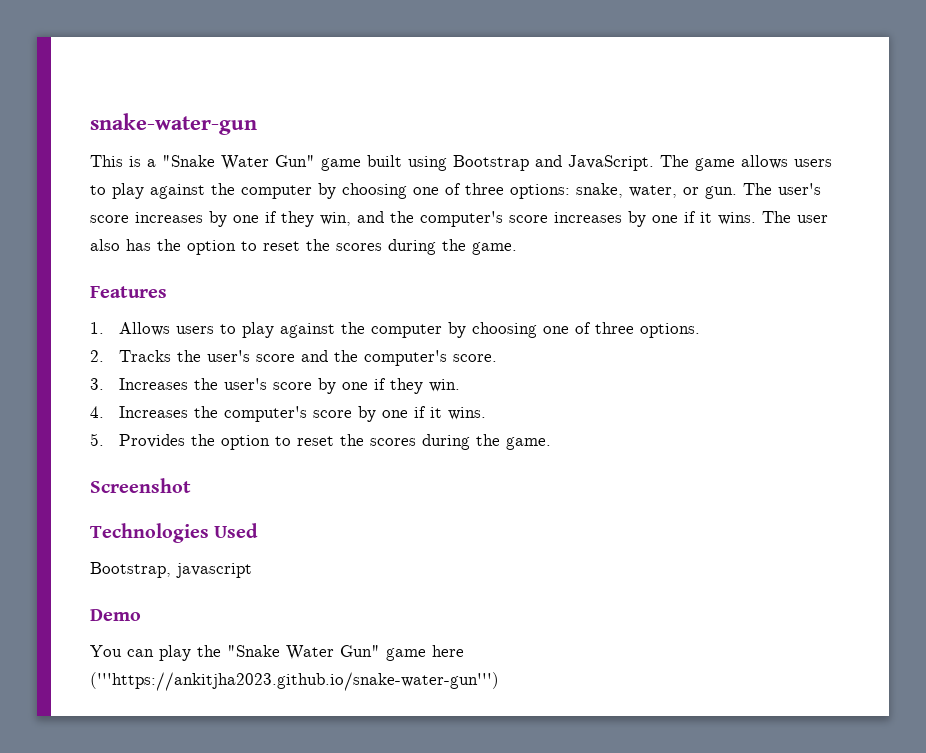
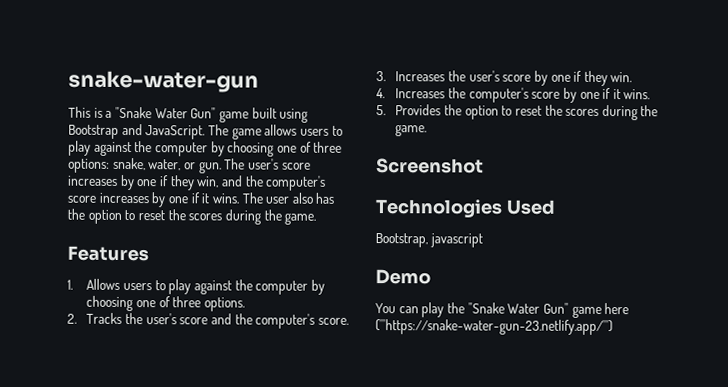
[90,672,499,691] ('''https://ankitjha2023.github.io/snake-water-gun''') -> [375,319,613,336] ('''https://snake-water-gun-23.netlify.app/''')

